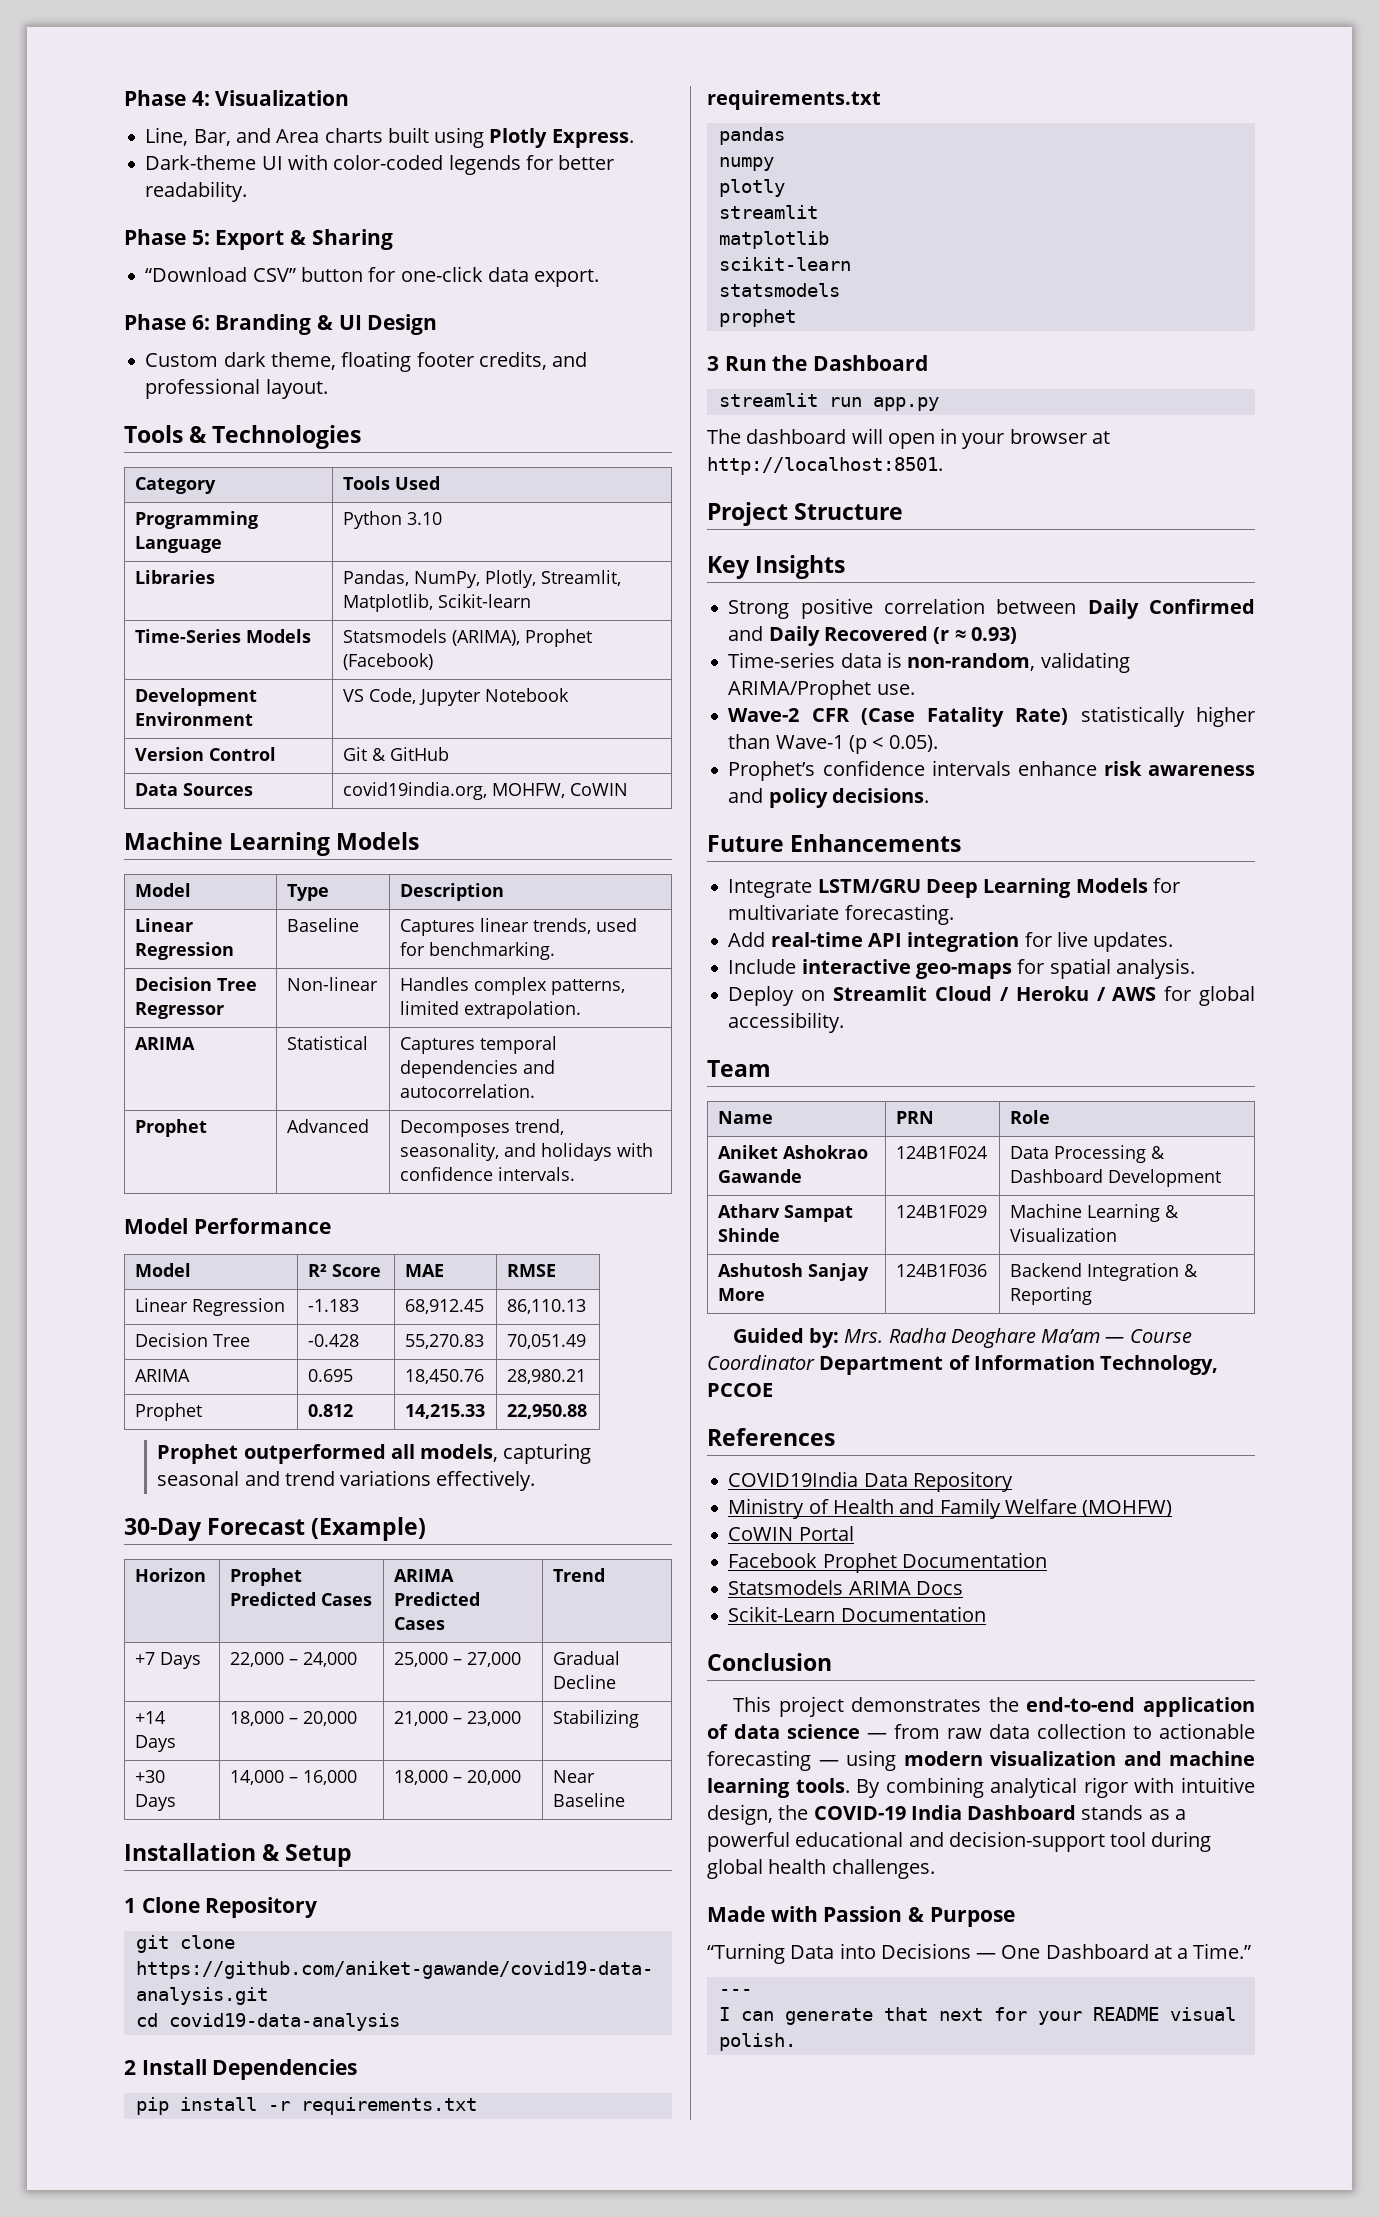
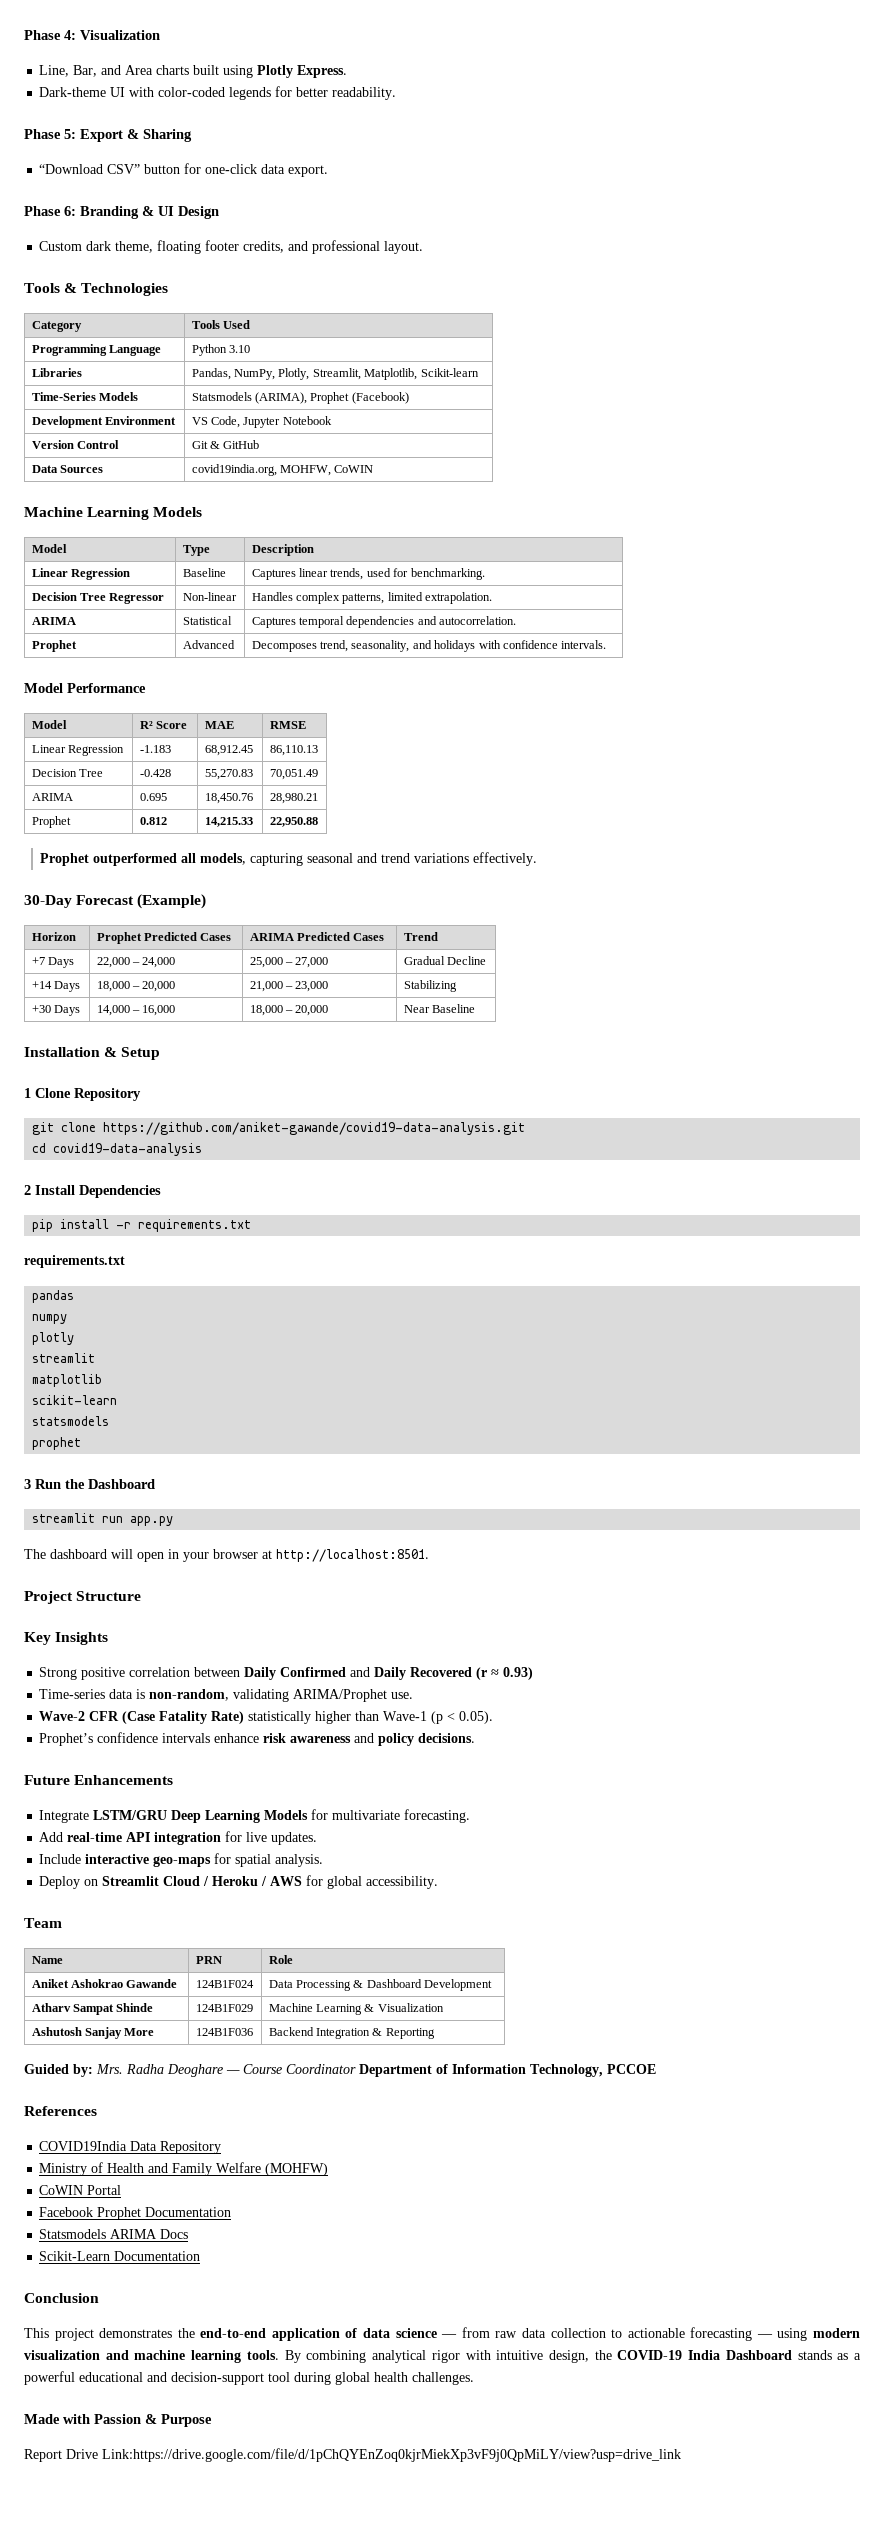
[1041,1329,1101,1343] Ma’am -> (223, 2070) none
[707,1943,1252,1964] [718,1989,752,1995] [718,2007,1236,2025] [718,2033,796,2051] “Turning Data into Decisions — One Dashboard at a Time.” // --- // I can generate that next for your README visual polish. -> [24,2448,681,2462] Report Drive Link:https://drive.google.com/file/d/1pChQYEnZoq0kjrMiekXp3vF9j0QpMiLY/view?usp=drive_link

